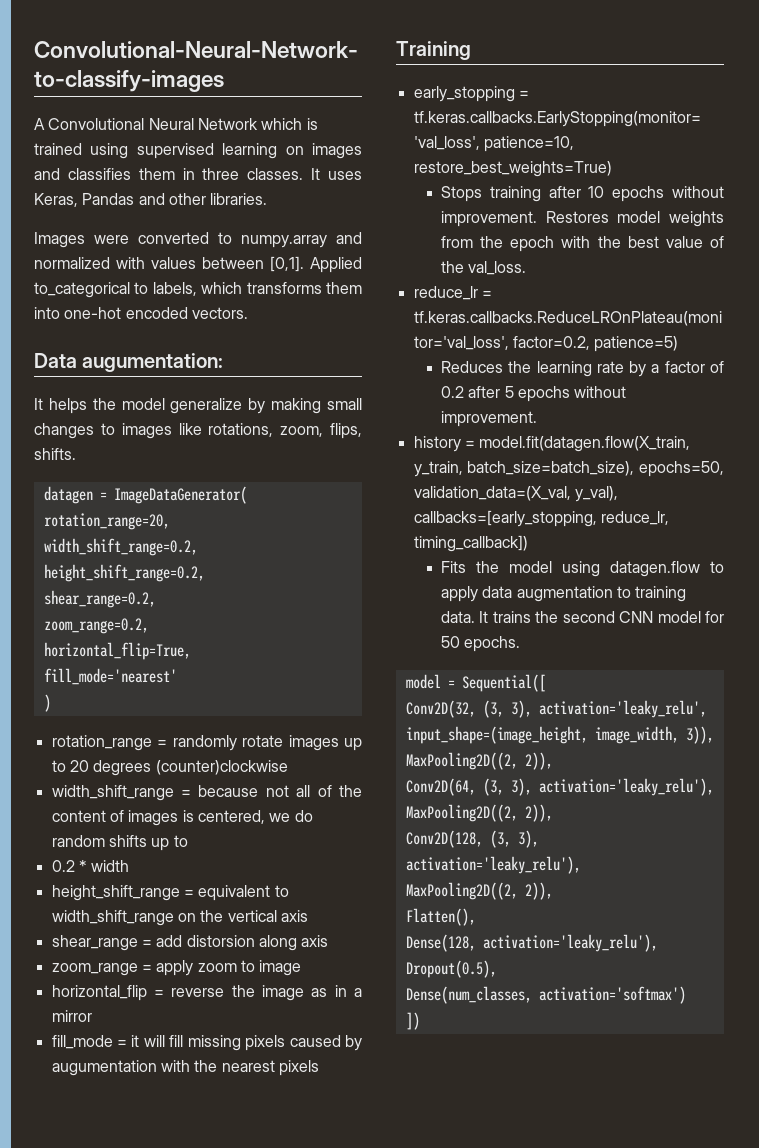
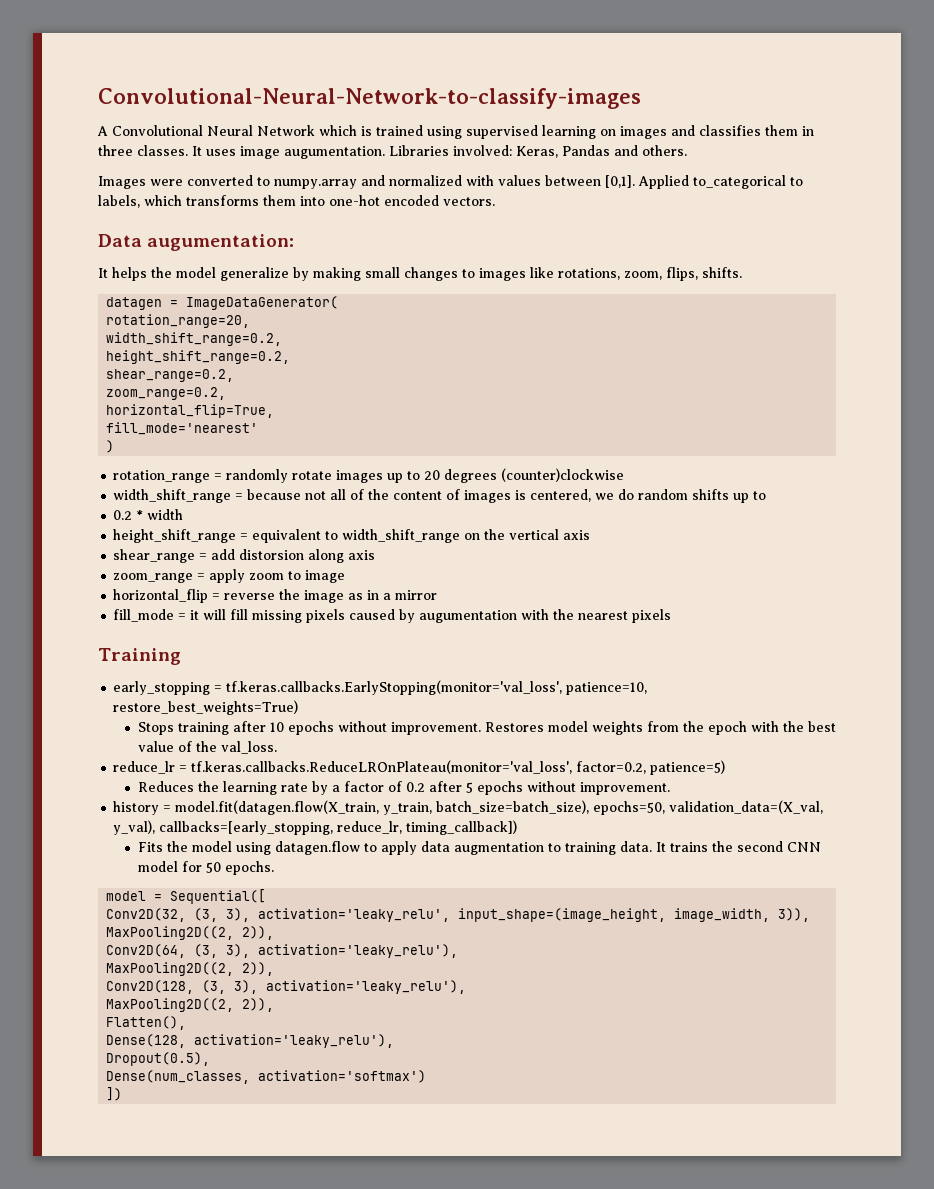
(362, 175) none -> [240,145,512,159] image augumentation. Libraries involved:
[168,193,268,205] other libraries. -> [642,145,687,156] others.

